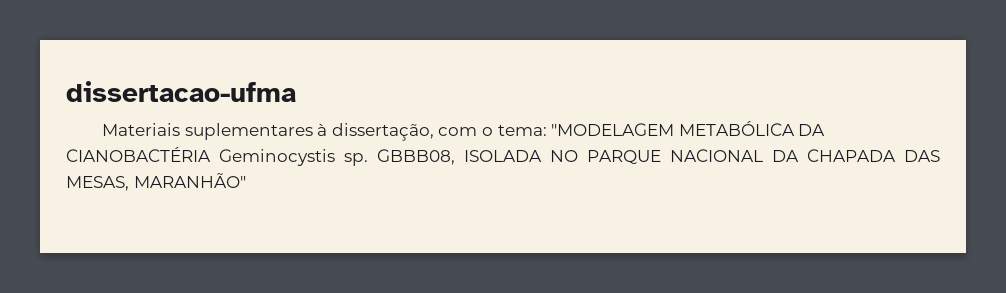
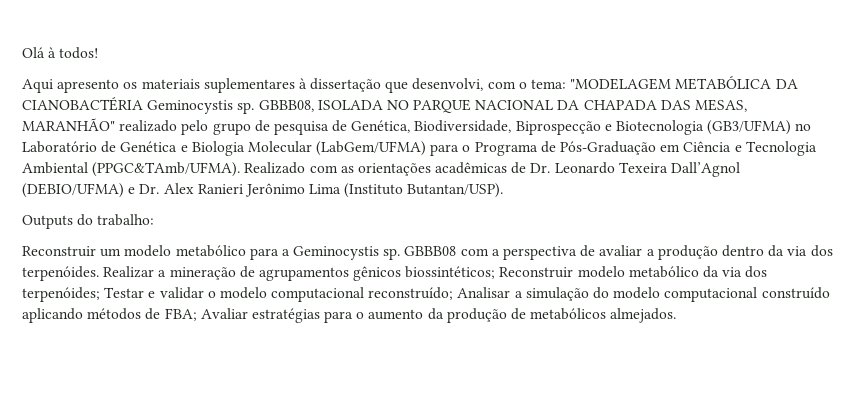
[66,81,296,102] [102,123,434,141] dissertacao-ufma // Materiais suplementares à dissertação, -> [22,47,99,59] [22,78,484,93] Olá à todos! // Aqui apresento os materiais suplementares à dissertação que desenvolvi,
(246, 180) none -> [119,120,812,135] [22,141,817,156] [22,162,741,177] [22,183,504,198] [22,214,155,229] [22,245,833,260] [22,266,768,281] [22,287,830,302] [22,308,677,323] realizado pelo grupo de pesquisa de Genética, Biodiversidade, Biprospecção e Biotecnologia (GB3/UFMA) no Laboratório de Genética e Biologia Molecular (LabGem/UFMA) para o Programa de Pós-Graduação em Ciência e Tecnologia Ambiental (PPGC&TAmb/UFMA). Realizado com as orientações acadêmicas de Dr. Leonardo Texeira Dall’Agnol (DEBIO/UFMA) e Dr. Alex Ranieri Jerônimo Lima (Instituto Butantan/USP). // Outputs do trabalho: // Reconstruir um modelo metabólico para a Geminocystis sp. GBBB08 com a perspectiva de avaliar a produção dentro da via dos terpenóides. Realizar a mineração de agrupamentos gênicos biossintéticos; Reconstruir modelo metabólico da via dos terpenóides; Testar e validar o modelo computacional reconstruído; Analisar a simulação do modelo computacional construído aplicando métodos de FBA; Avaliar estratégias para o aumento da produção de metabólicos almejados.

